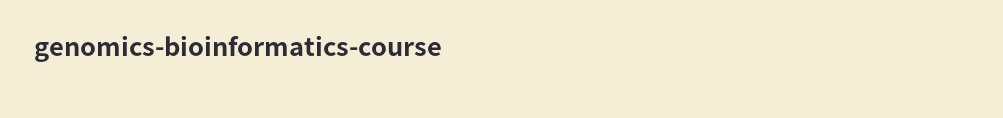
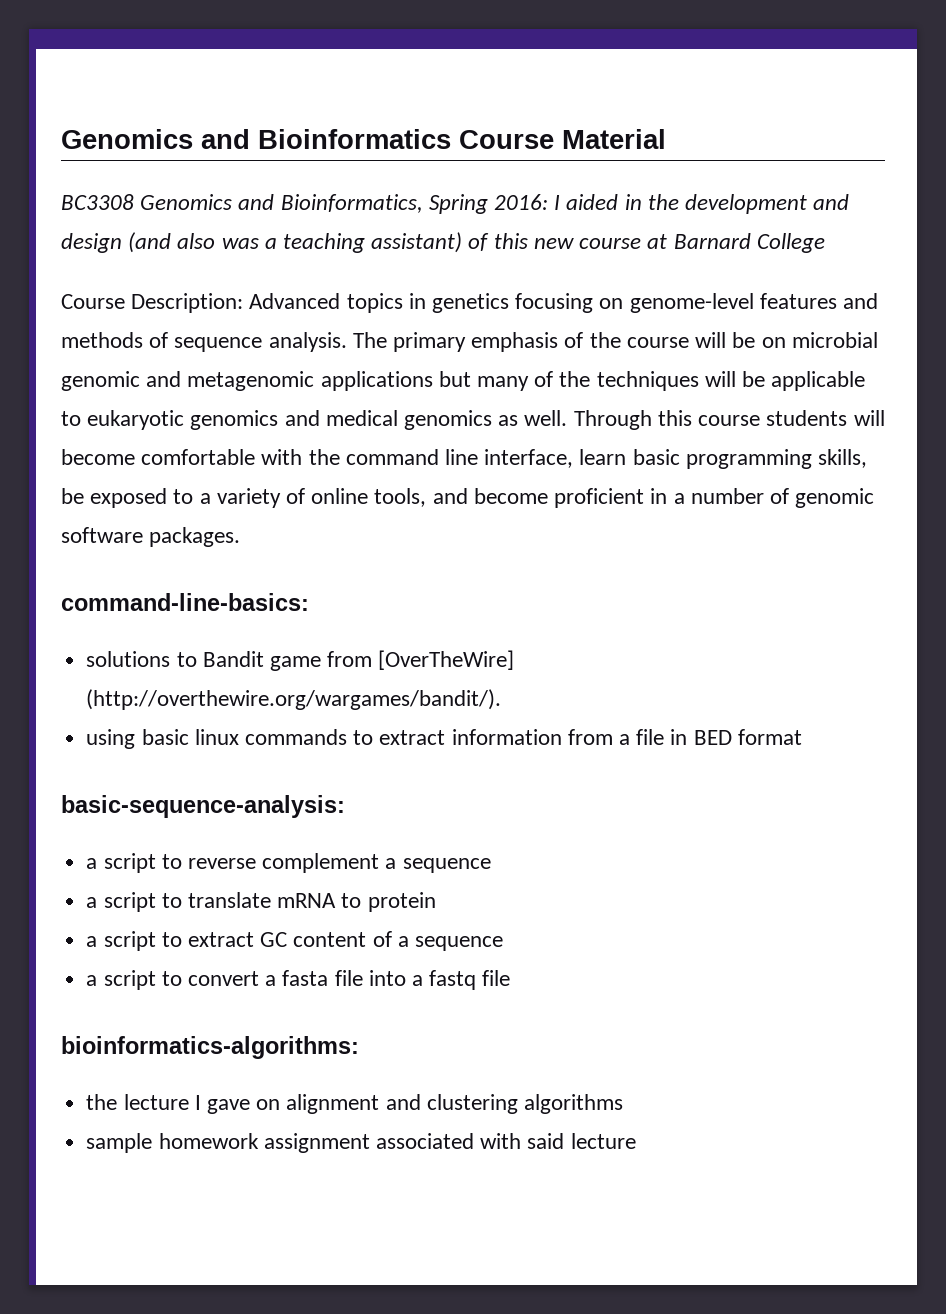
[34,35,442,62] genomics-bioinformatics-course -> [61,129,666,149] [61,194,850,214] [61,232,825,253] [61,293,879,313] [61,332,878,352] [61,371,866,391] [61,410,885,430] [61,449,868,469] [61,488,875,508] [61,527,241,547] [61,593,309,611] [86,650,515,671] [86,689,502,710] [86,729,802,749] [61,795,345,818] [86,853,491,873] [86,892,436,912] [86,931,503,951] [86,970,511,990] [61,1036,359,1059] [86,1094,623,1114] [86,1133,636,1153] Genomics and Bioinformatics Course Material // BC3308 Genomics and Bioinformatics, Spring 2016: I aided in the development and design (and also was a teaching assistant) of this new course at Barnard College // Course Description: Advanced topics in genetics focusing on genome-level features and methods of sequence analysis. The primary emphasis of the course will be on microbial genomic and metagenomic applications but many of the techniques will be applicable to eukaryotic genomics and medical genomics as well. Through this course students will become comfortable with the command line interface, learn basic programming skills, be exposed to a variety of online tools, and become proficient in a number of genomic software packages. // command-line-basics: // solutions to Bandit game from [OverTheWire] (http://overthewire.org/wargames/bandit/). // using basic linux commands to extract information from a file in BED format // basic-sequence-analysis: // a script to reverse complement a sequence // a script to translate mRNA to protein // a script to extract GC content of a sequence // a script to convert a fasta file into a fastq file // bioinformatics-algorithms: // the lecture I gave on alignment and clustering algorithms // sample homework assignment associated with said lecture

